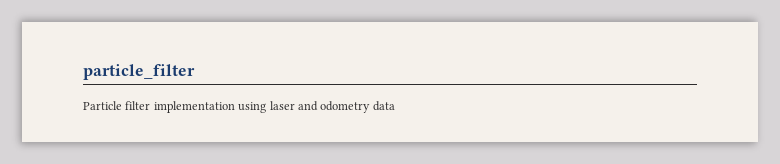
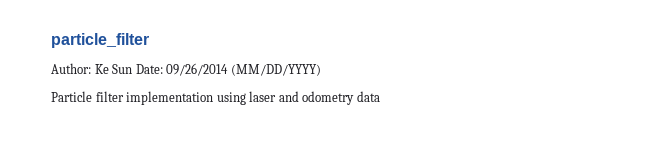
(195, 72) none -> [51,63,321,76] // Author: Ke Sun Date: 09/26/2014 (MM/DD/YYYY)

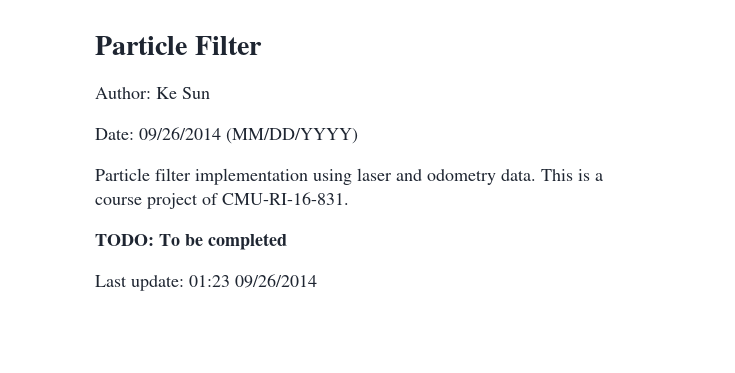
[51,33,149,48] particle_filter -> [95,36,262,55] Particle Filter
(133, 69) none -> (210, 93) //
[356,91,380,102] data -> [501,169,603,181] [95,192,349,209] [95,233,287,250] [95,274,317,291] data. This is a course project of CMU-RI-16-831. // TODO: To be completed // Last update: 01:23 09/26/2014

